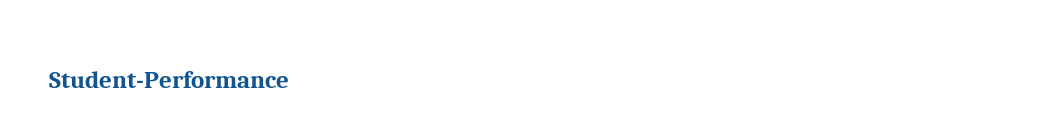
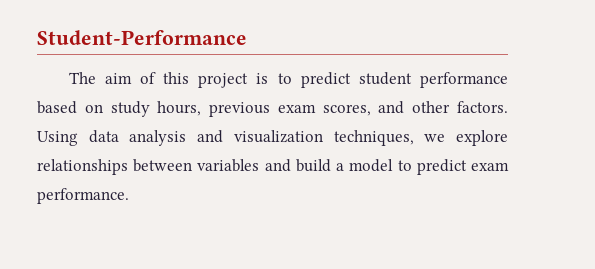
(289, 79) none -> [68,72,508,88] [37,101,508,117] [37,130,509,146] [37,159,510,175] [37,188,129,204] // The aim of this project is to predict student performance based on study hours, previous exam scores, and other factors. Using data analysis and visualization techniques, we explore relationships between variables and build a model to predict exam performance.

